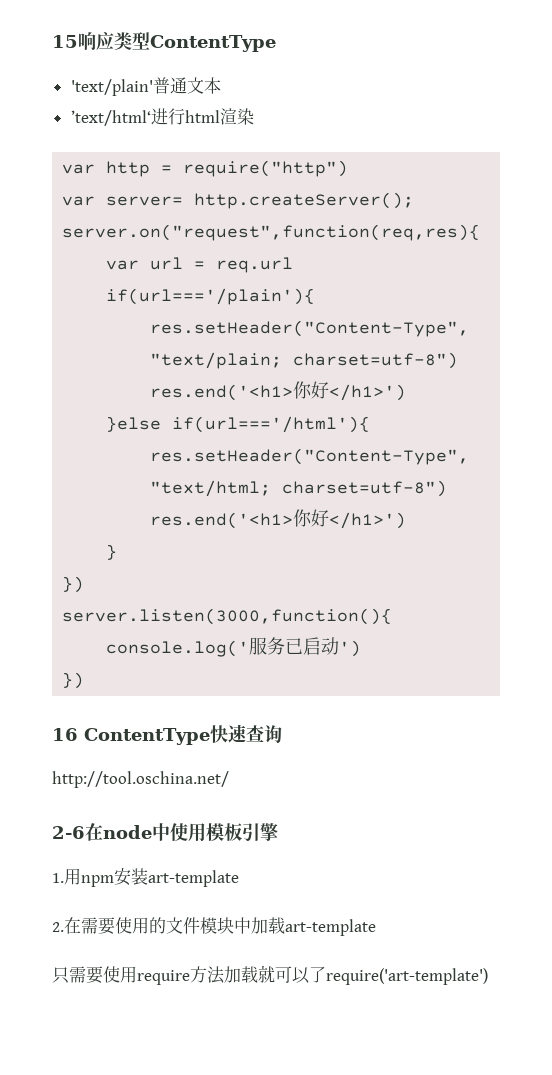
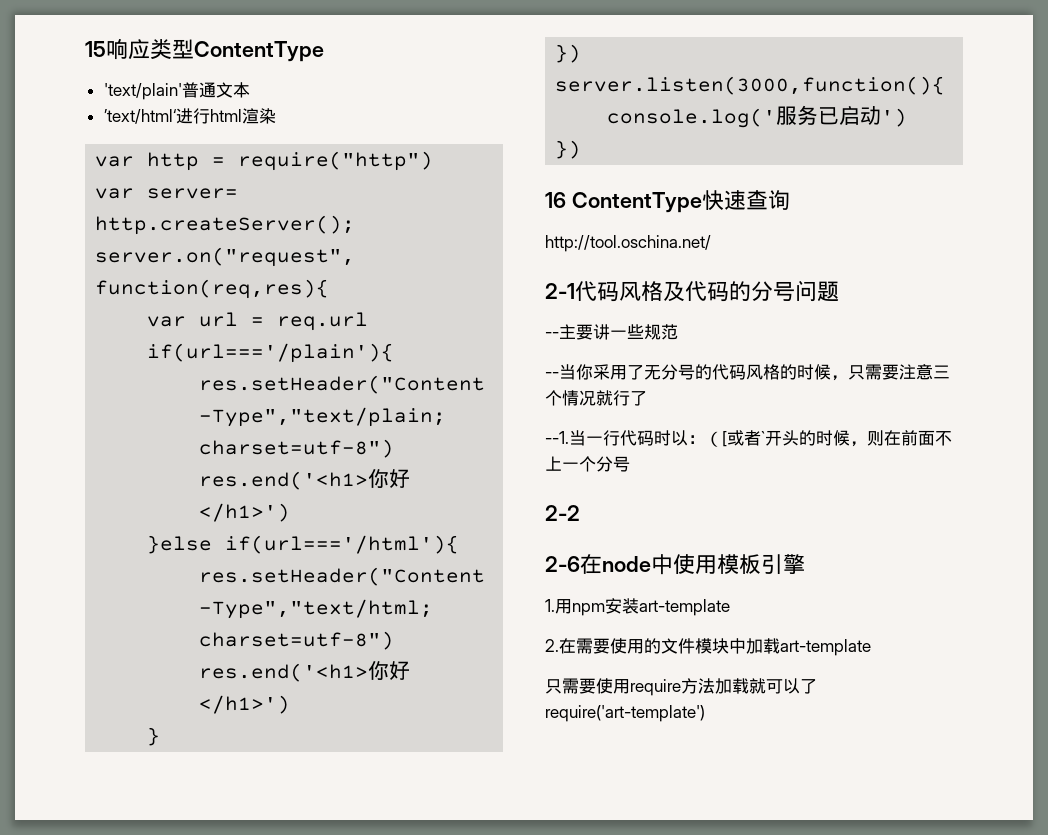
(229, 779) none -> [545,280,839,302] [545,324,678,340] [545,364,950,381] [545,390,647,406] [545,430,952,447] [545,456,630,472] [545,505,580,521] // 2-1代码风格及代码的分号问题 // --主要讲一些规范 // --当你采用了无分号的代码风格的时候，只需要注意三个情况就行了 // --1.当一行代码时以：（[或者`开头的时候，则在前面不上一个分号 // 2-2

